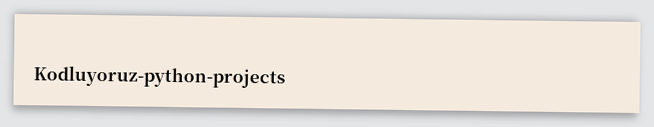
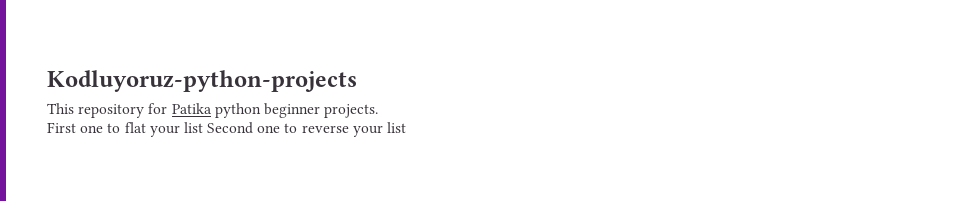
(285, 77) none -> [47,103,379,118] [47,122,407,137] // This repository for Patika python beginner projects. // First one to flat your list Second one to reverse your list

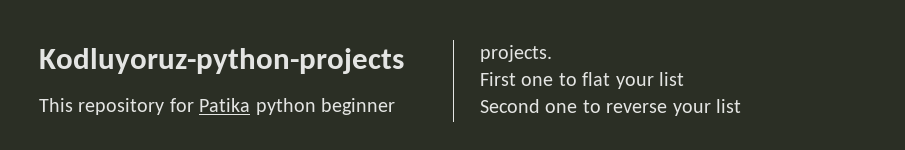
(203, 127) none -> (684, 79) //

